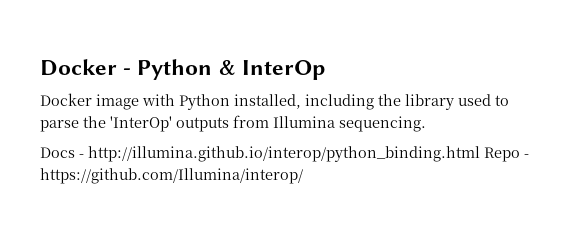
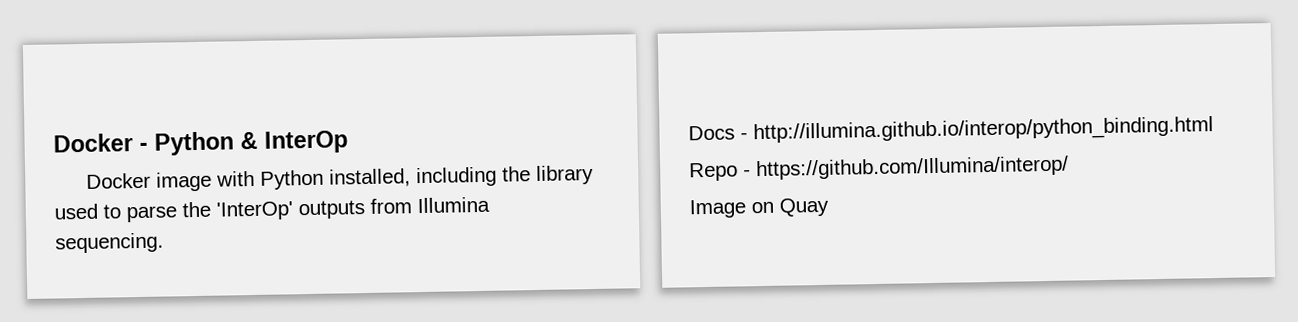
(480, 154) none -> (1214, 130) //
(303, 176) none -> [689,197,829,219] // Image on Quay

